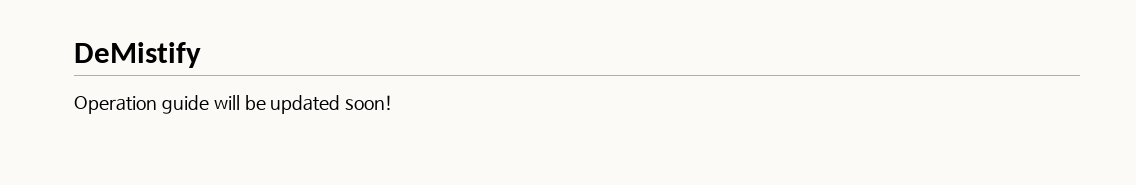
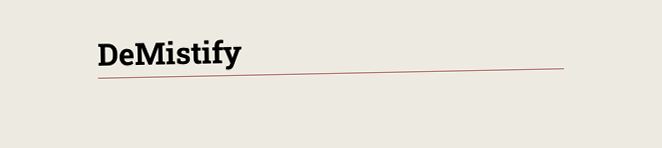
[74,95,394,114] // Operation guide will be updated soon! -> (242, 55) none

